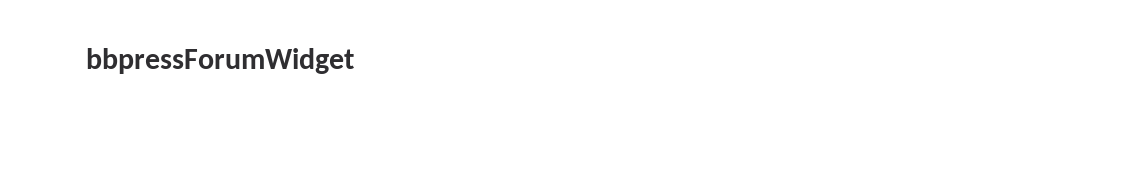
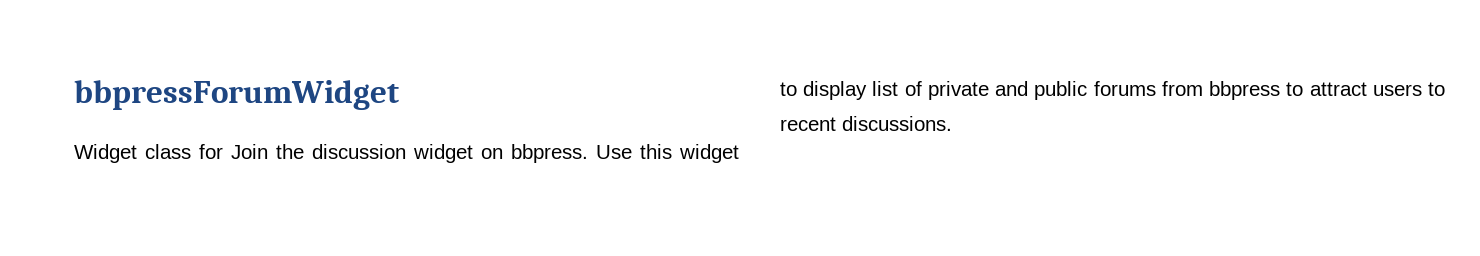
(354, 61) none -> [74,144,739,163] [780,81,1445,100] [780,116,952,131] // Widget class for Join the discussion widget on bbpress. Use this widget to display list of private and public forums from bbpress to attract users to recent discussions.

